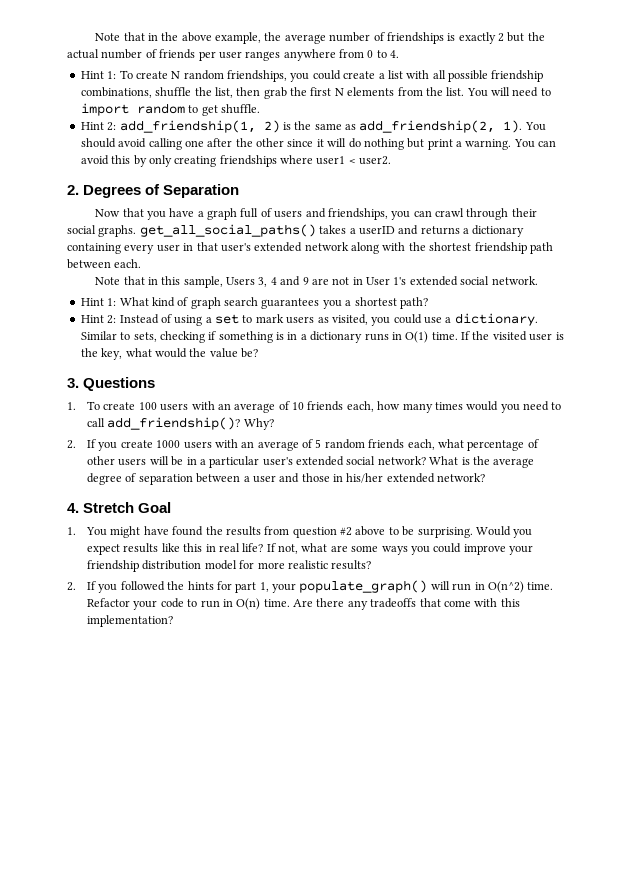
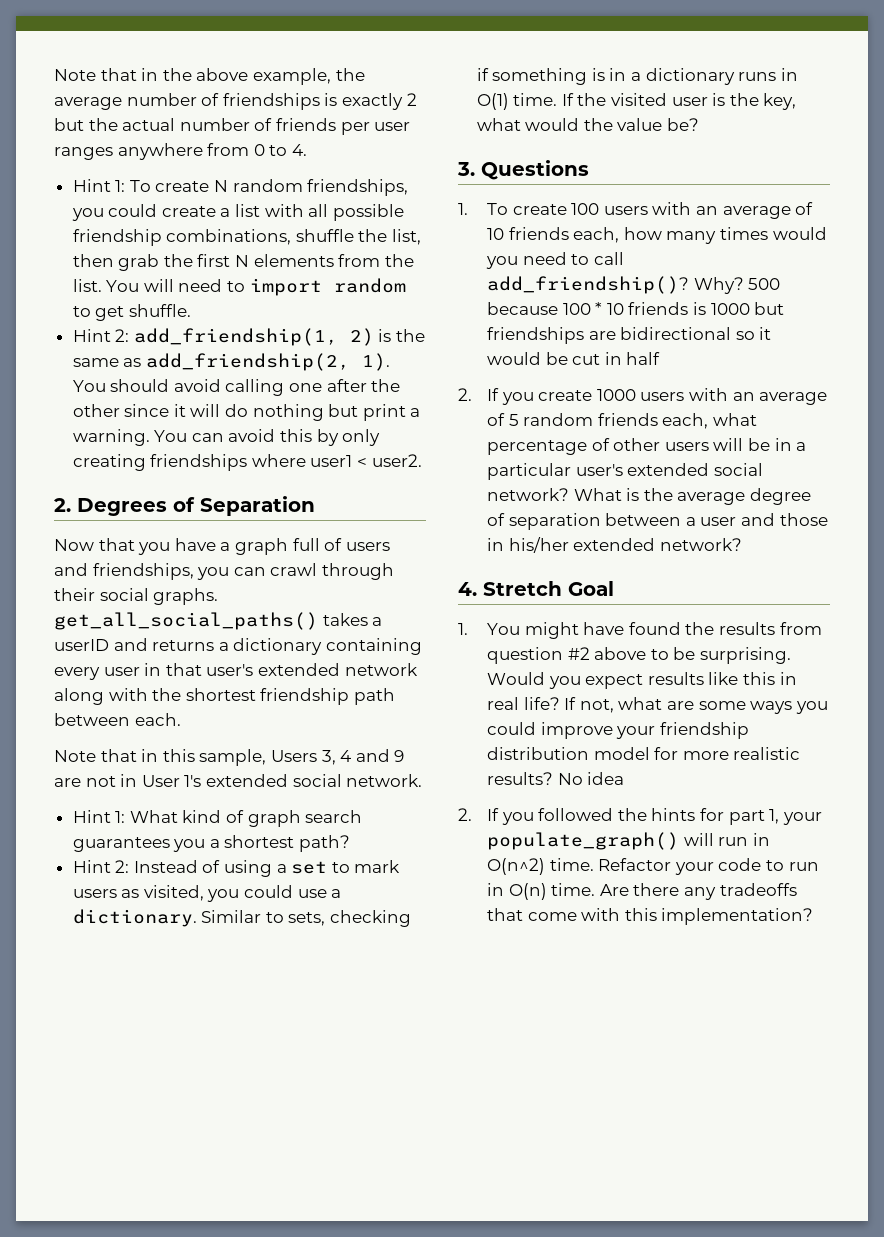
(274, 424) none -> [748,278,781,290] [487,302,785,315] [487,327,772,344] [487,352,661,365] 500 because 100 * 10 friends is 1000 but friendships are bidirectional so it would be cut in half
(372, 565) none -> [557,772,625,785] No idea

